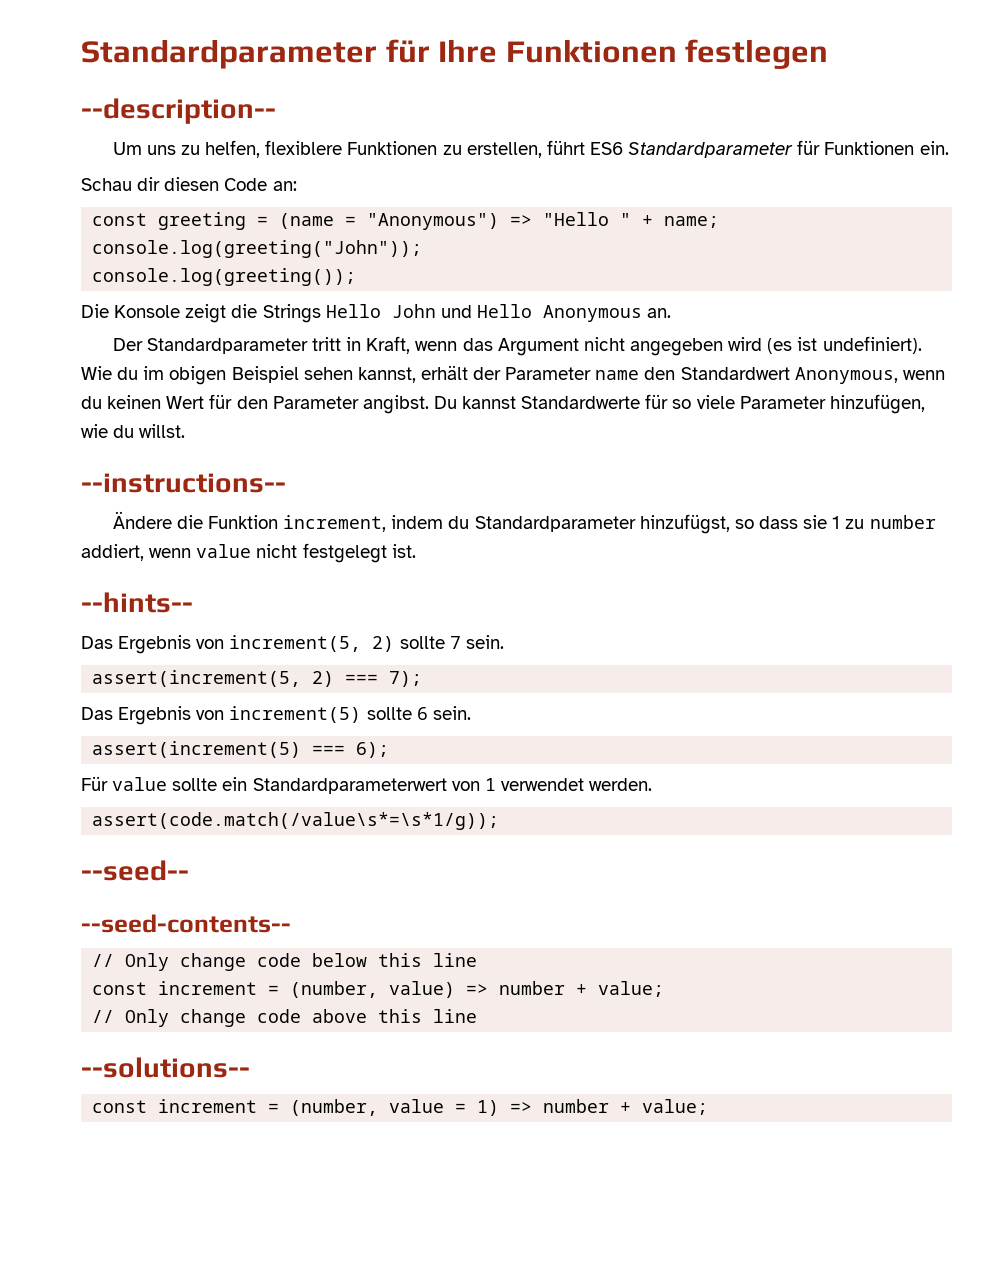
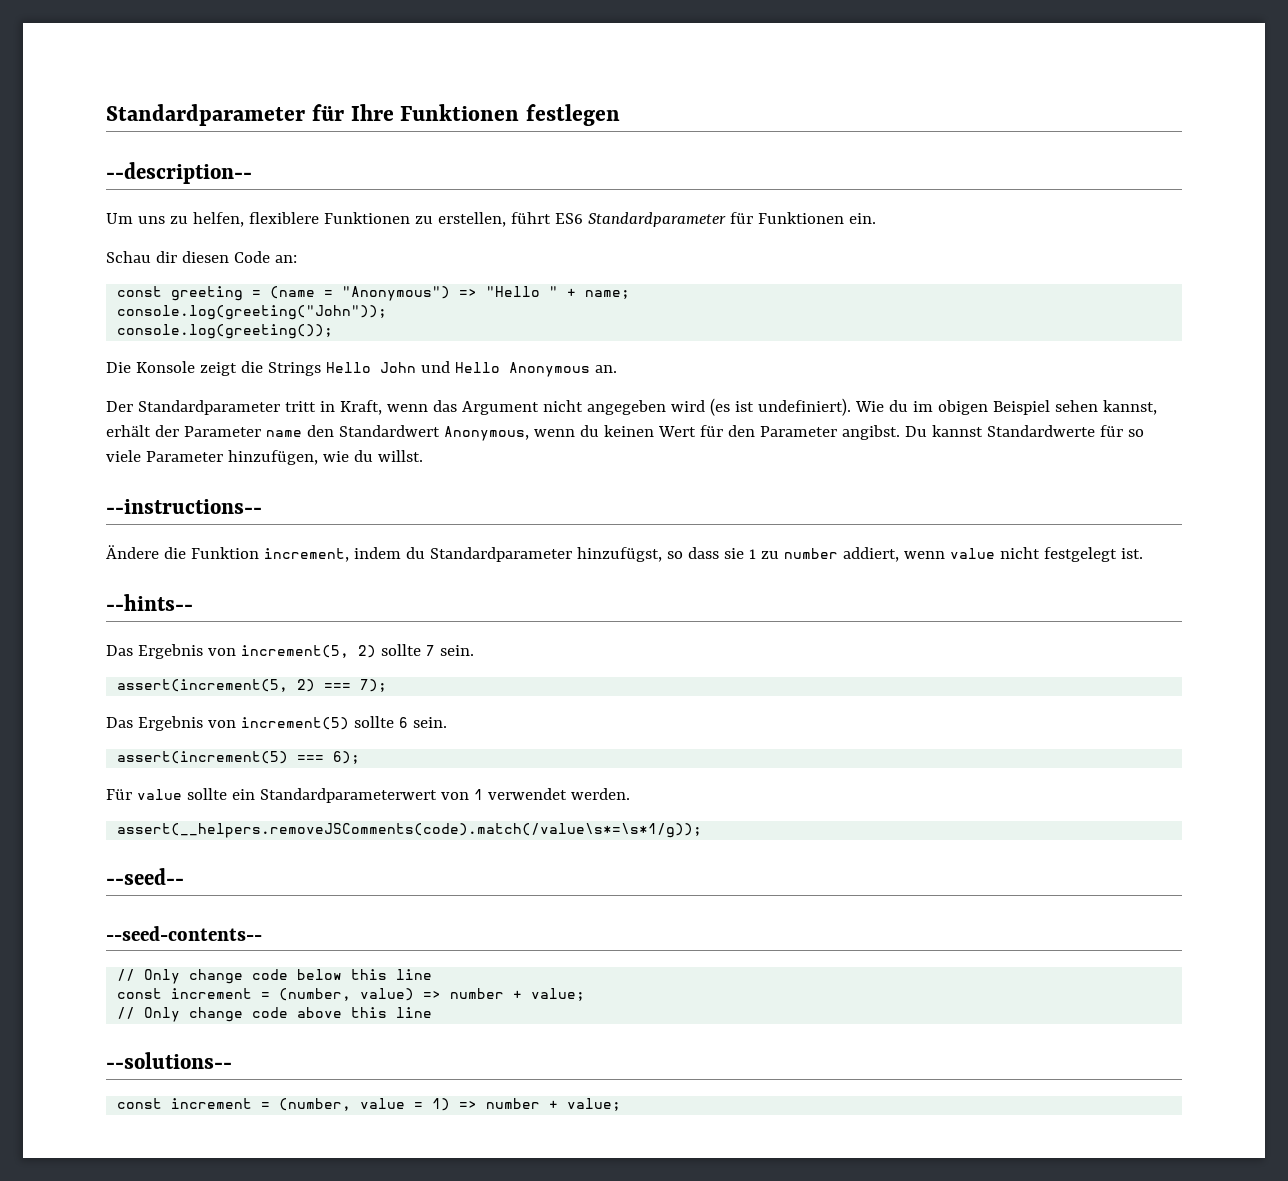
[92,812,500,830] assert(code.match(/value\s*=\s*1/g)); -> [117,823,703,838] assert(__helpers.removeJSComments(code).match(/value\s*=\s*1/g));

